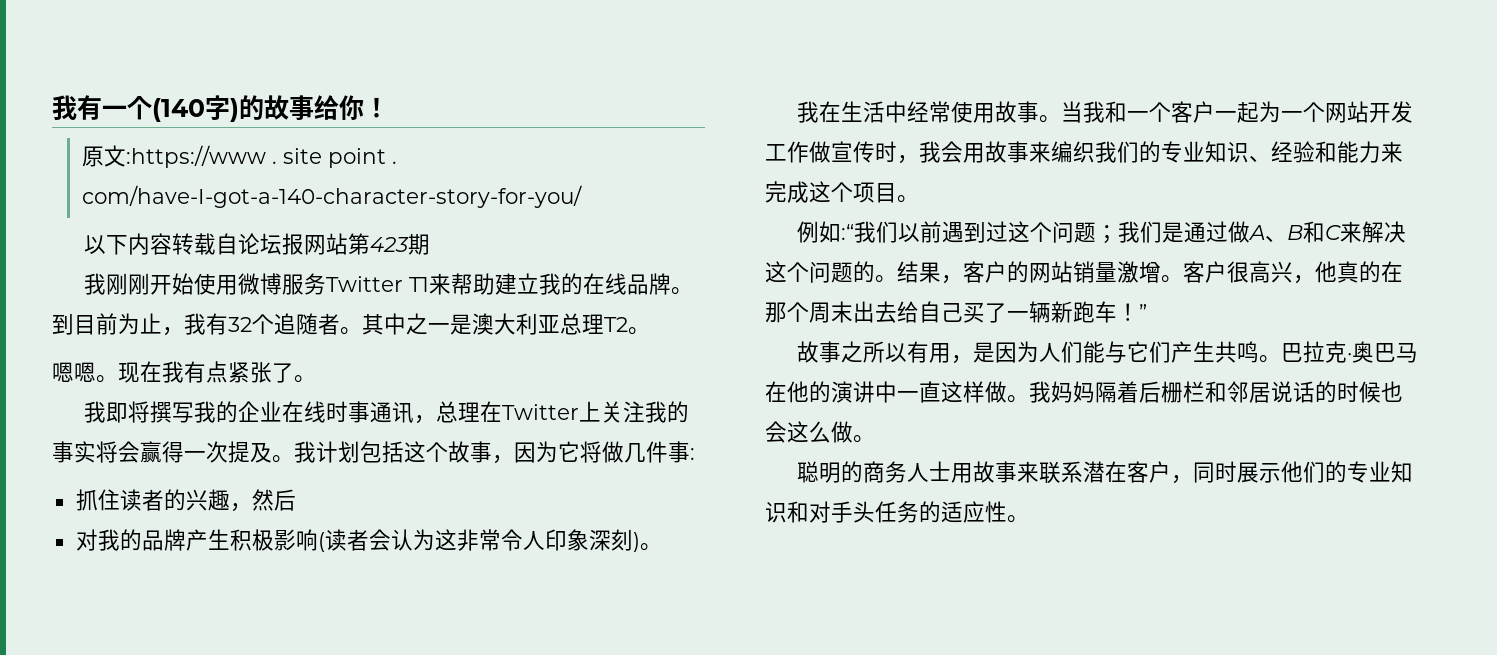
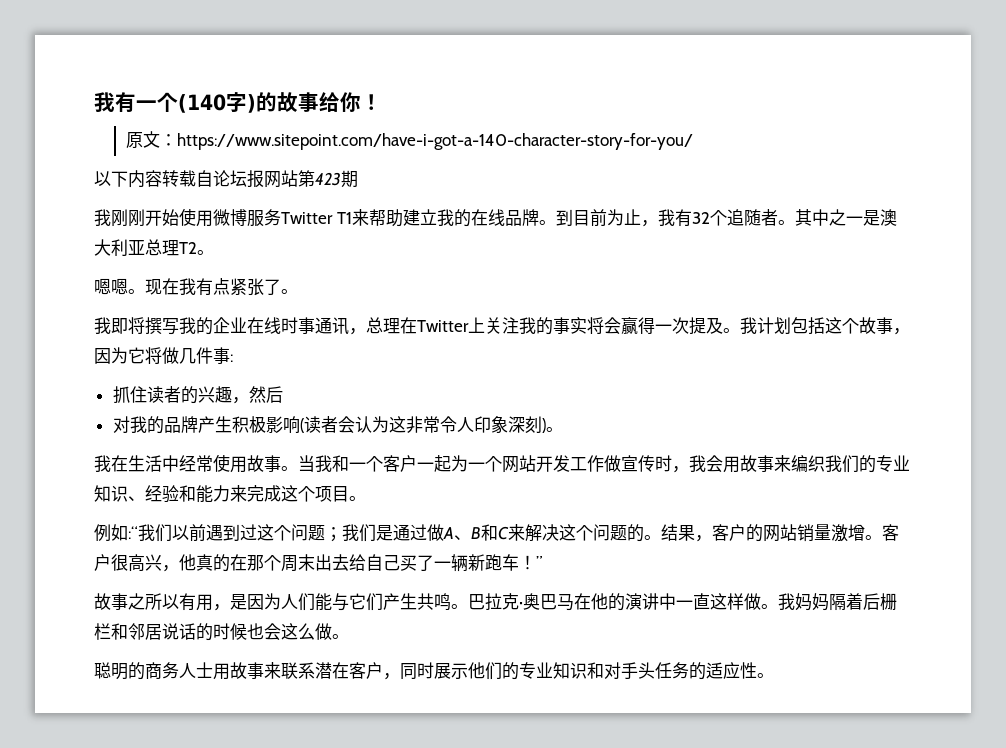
[126,145,398,168] [82,185,583,208] :https://www . site point . com/have-I-got-a-140-character-story-for-you/ -> [159,133,693,150] ：https://www.sitepoint.com/have-i-got-a-140-character-story-for-you/

